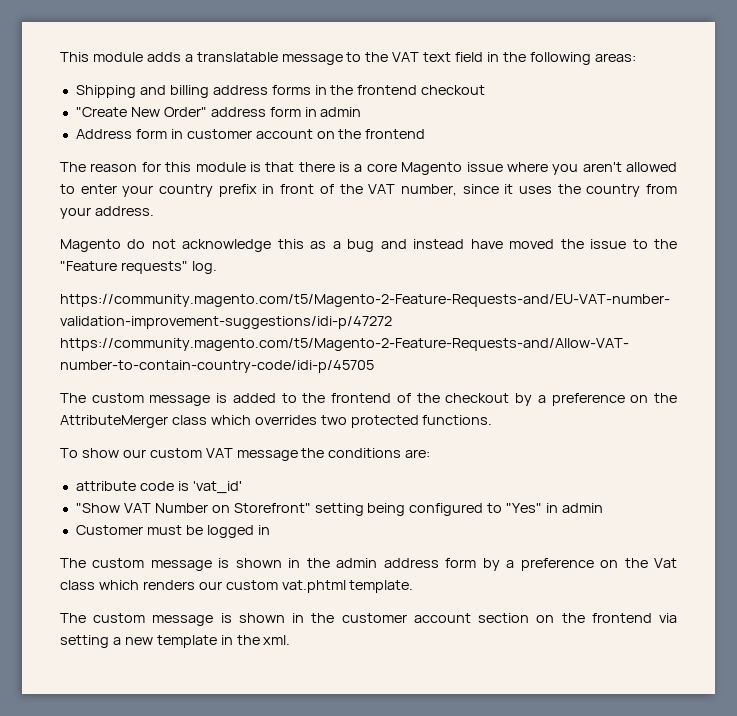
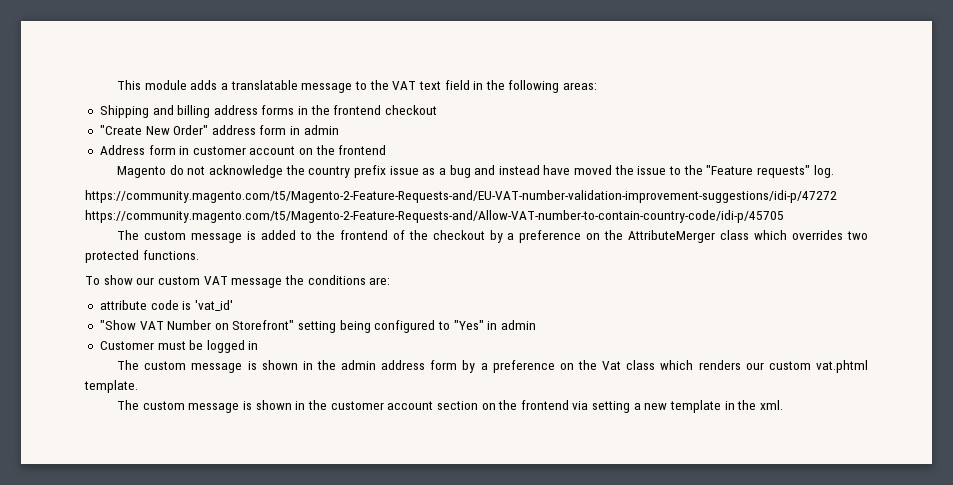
[60,162,677,175] [60,184,677,197] [60,206,154,219] // The reason for this module is that there is a core Magento issue where you aren't allowed to enter your country prefix in front of the VAT number, since it uses the country from your address. -> (387, 150) none
[277,239,304,249] this -> [285,165,419,178] the country prefix issue

